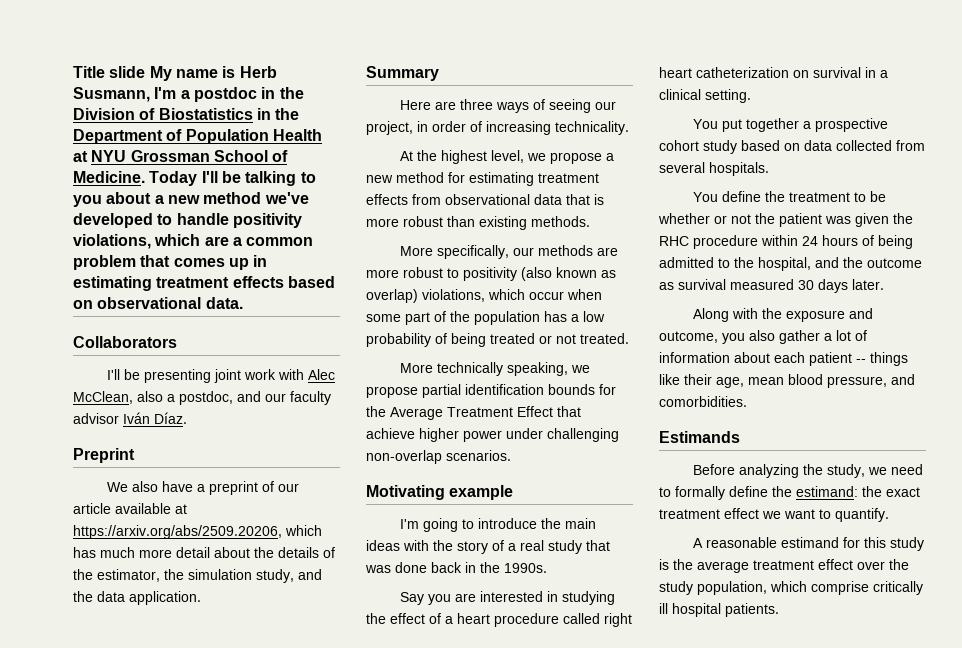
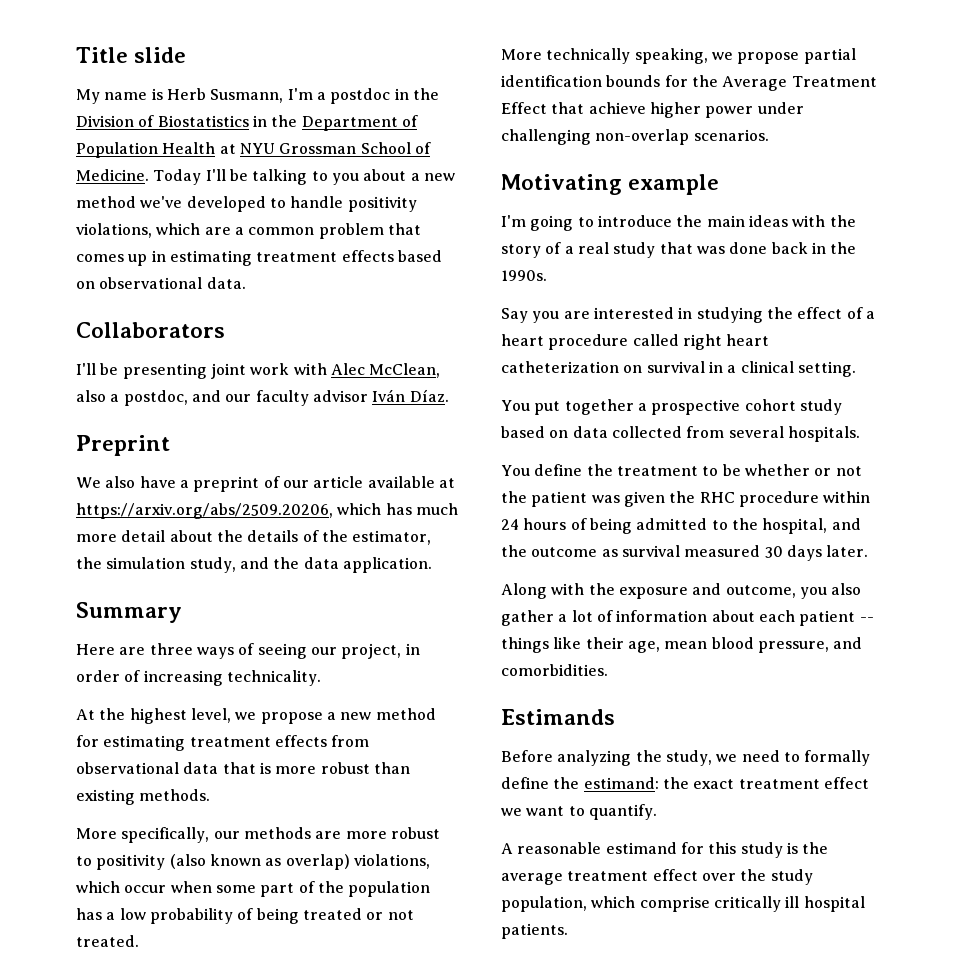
(146, 72) none -> (187, 55) //

